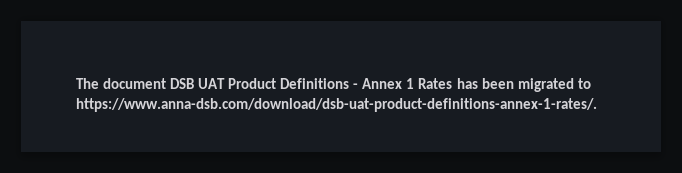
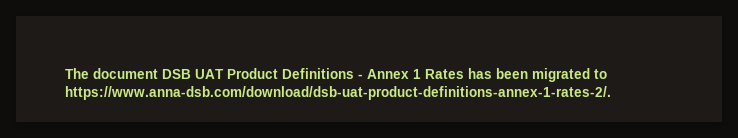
[76,98,597,112] https://www.anna-dsb.com/download/dsb-uat-product-definitions-annex-1-rates/. -> [65,86,611,100] https://www.anna-dsb.com/download/dsb-uat-product-definitions-annex-1-rates-2/.

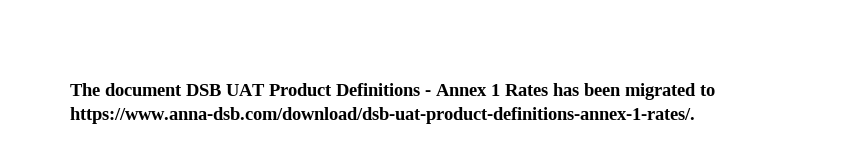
[65,86,611,100] https://www.anna-dsb.com/download/dsb-uat-product-definitions-annex-1-rates-2/. -> [70,107,695,124] https://www.anna-dsb.com/download/dsb-uat-product-definitions-annex-1-rates/.

